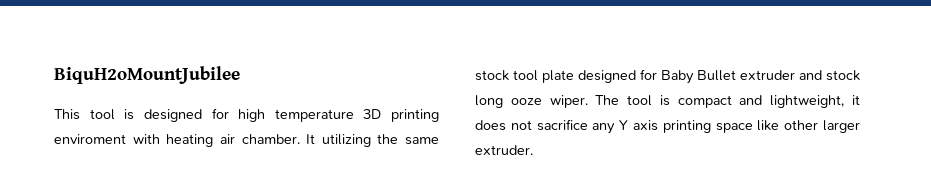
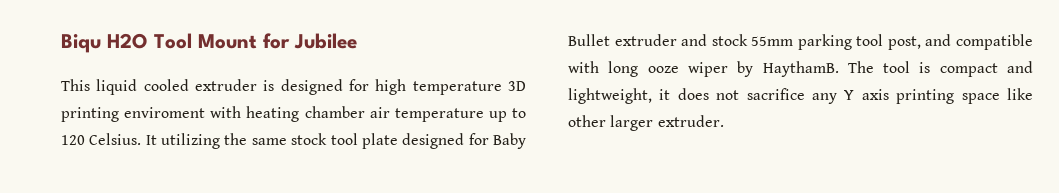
[54,66,240,84] [54,109,115,120] BiquH2oMountJubilee // This tool -> [61,33,357,53] [61,79,257,95] Biqu H2O Tool Mount for Jubilee // This liquid cooled extruder
[219,134,300,144] air chamber. -> [304,106,526,122] [61,133,142,145] chamber air temperature up to 120 Celsius.
[475,95,588,108] long ooze wiper. -> [751,34,1033,50] [568,61,839,77] 55mm parking tool post, and compatible with long ooze wiper by HaythamB.

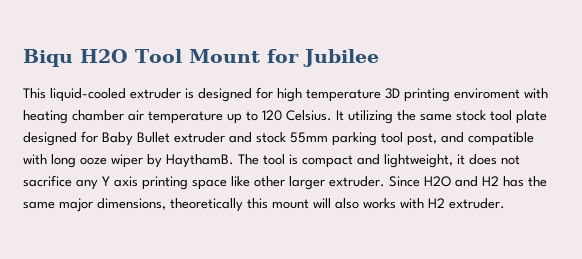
[96,79,189,95] liquid cooled -> [50,88,126,102] liquid-cooled
(724, 121) none -> [389,176,547,187] [23,198,505,212] Since H2O and H2 has the same major dimensions, theoretically this mount will also works with H2 extruder.

